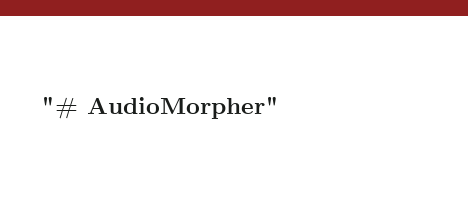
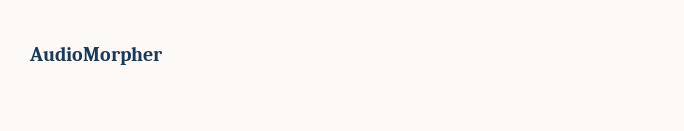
[41,96,279,119] "# AudioMorpher" -> [29,46,163,65] AudioMorpher

